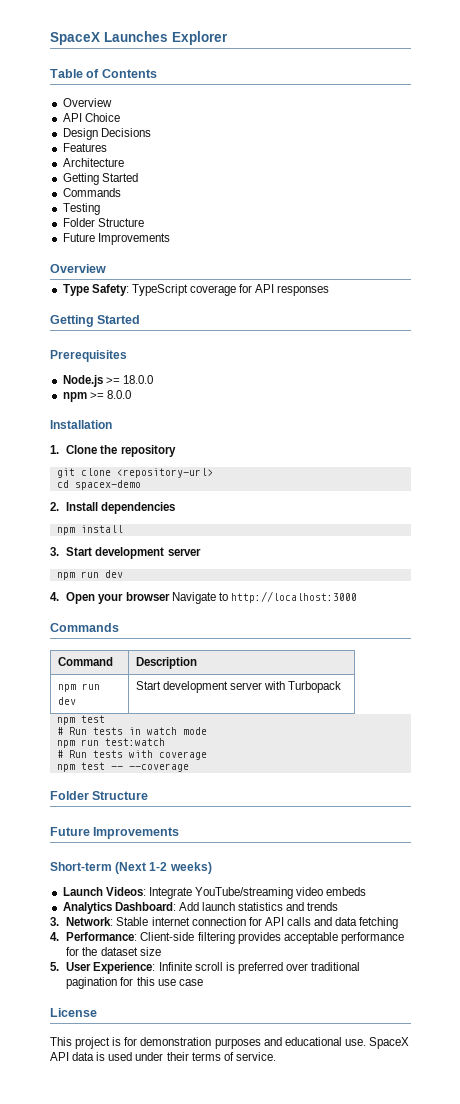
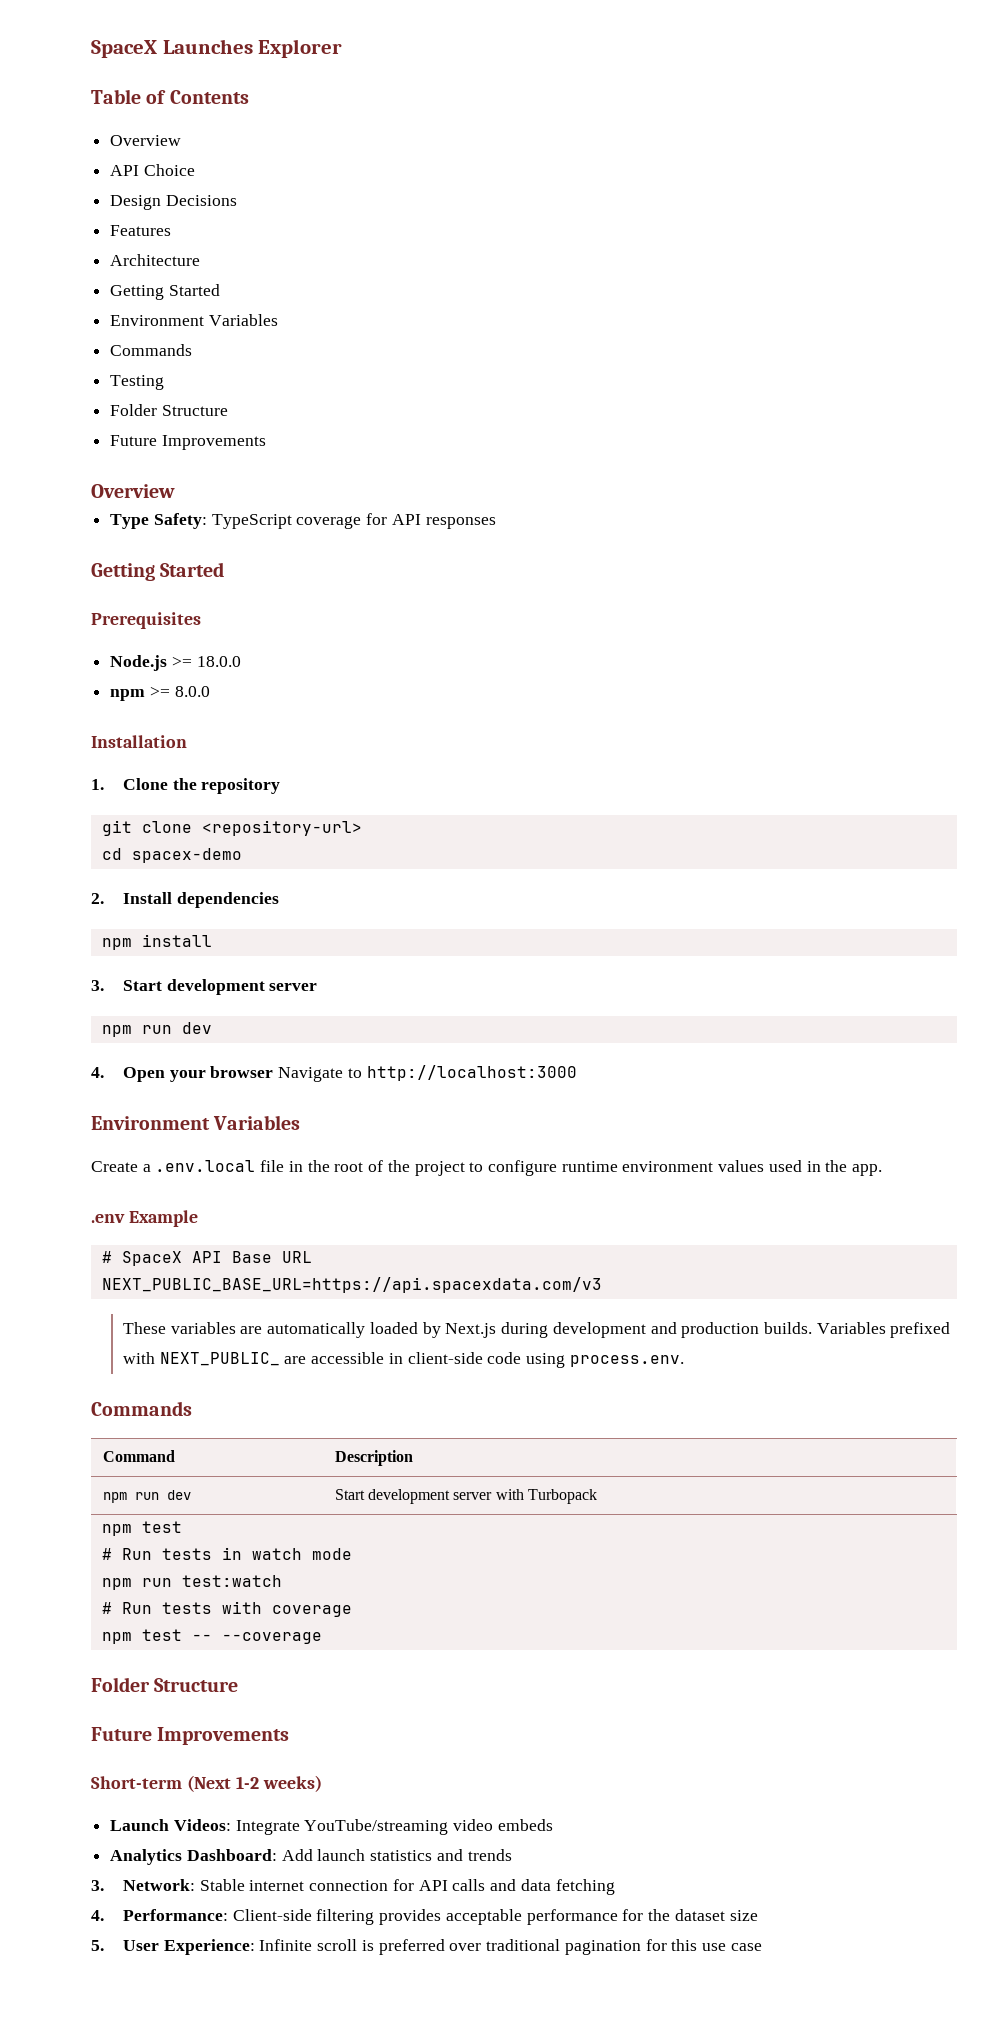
(138, 177) none -> [110,314,278,326] // Environment Variables
(357, 597) none -> [91,1115,301,1130] [91,1160,883,1176] [91,1210,198,1227] [101,1251,312,1266] [101,1277,602,1293] [123,1322,951,1338] [123,1352,684,1368] // Environment Variables // Create a .env.local file in the root of the project to configure runtime environment values used in the app. // .env Example // # SpaceX API Base URL // NEXT_PUBLIC_BASE_URL=https://api.spacexdata.com/v3 // These variables are automatically loaded by Next.js during development and production builds. Variables prefixed with NEXT_PUBLIC_ are accessible in client-side code using process.env.
[50,1008,97,1017] [50,1037,409,1049] [50,1052,276,1061] // License // This project is for demonstration purposes and educational use. SpaceX API data is used under their terms of service. -> (762, 1947) none

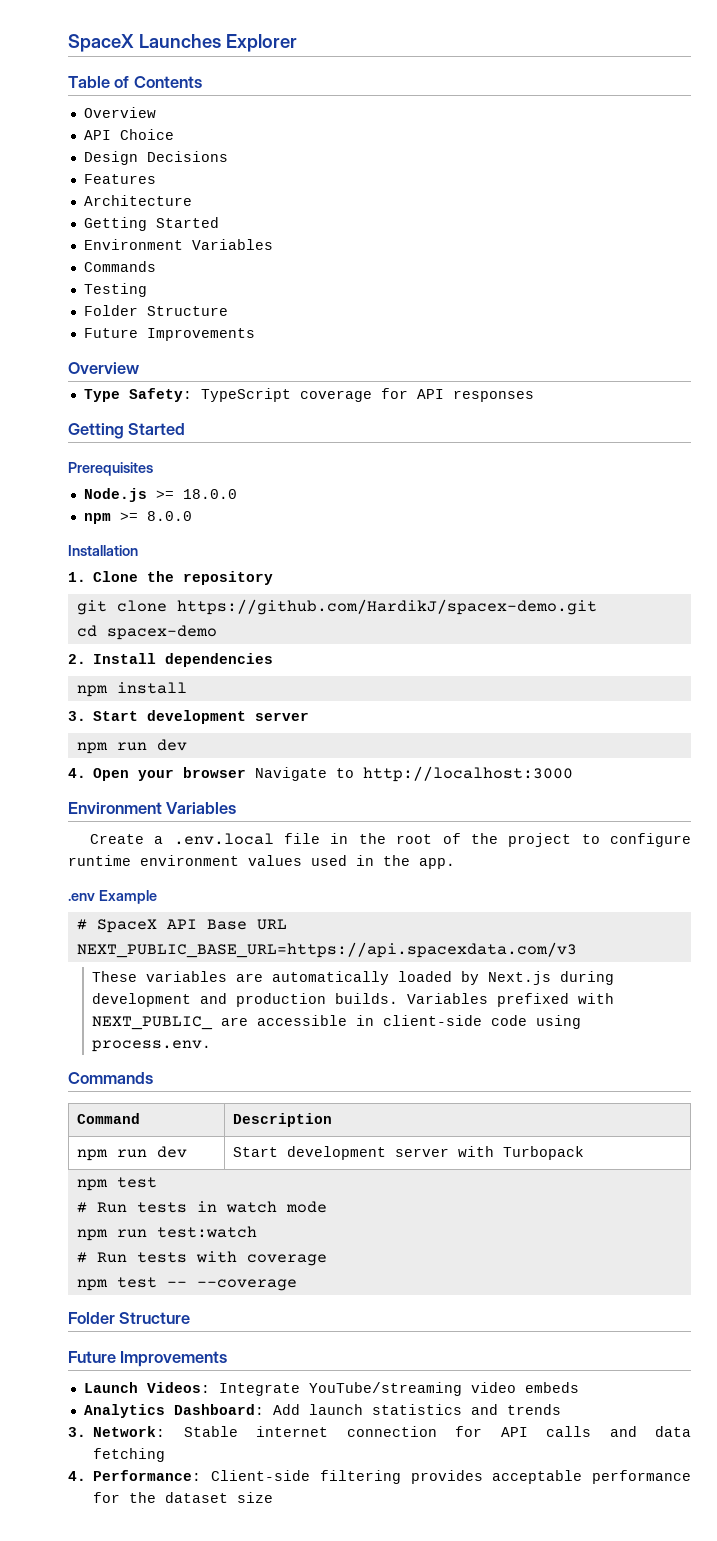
[201,820,362,836] <repository-url> -> [176,599,597,615] https://github.com/HardikJ/spacex-demo.git
[91,1775,322,1792] // Short-term (Next 1-2 weeks) -> (228, 1359) none
[91,1939,762,1955] // 5. User Experience: Infinite scroll is preferred over traditional pagination for this use case -> (274, 1497) none

